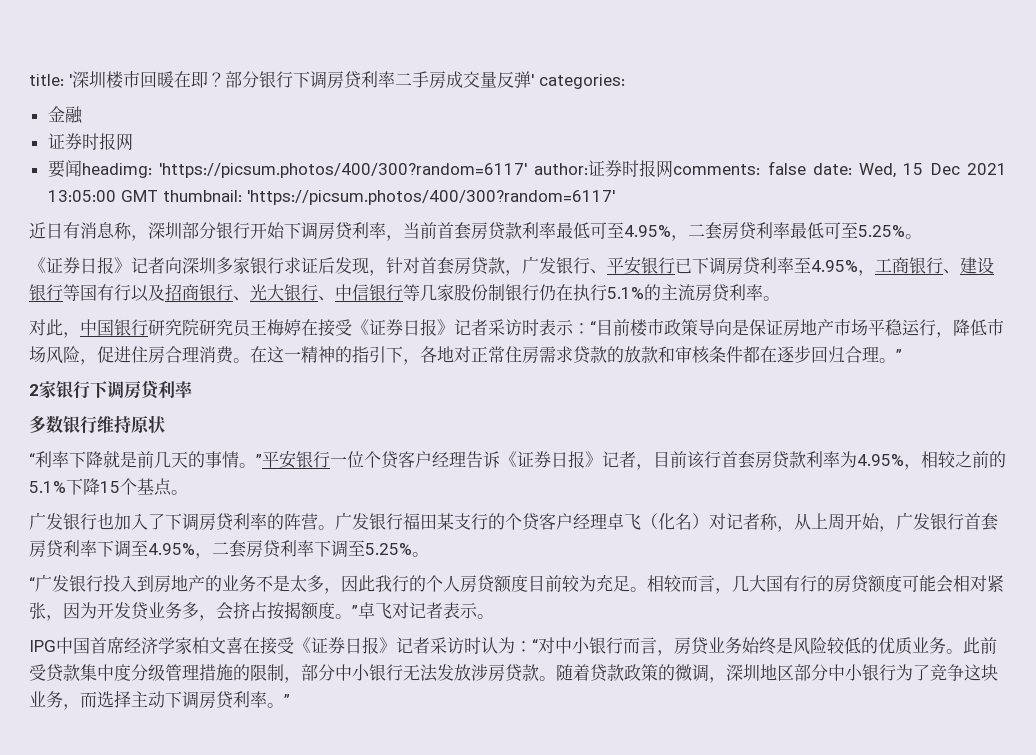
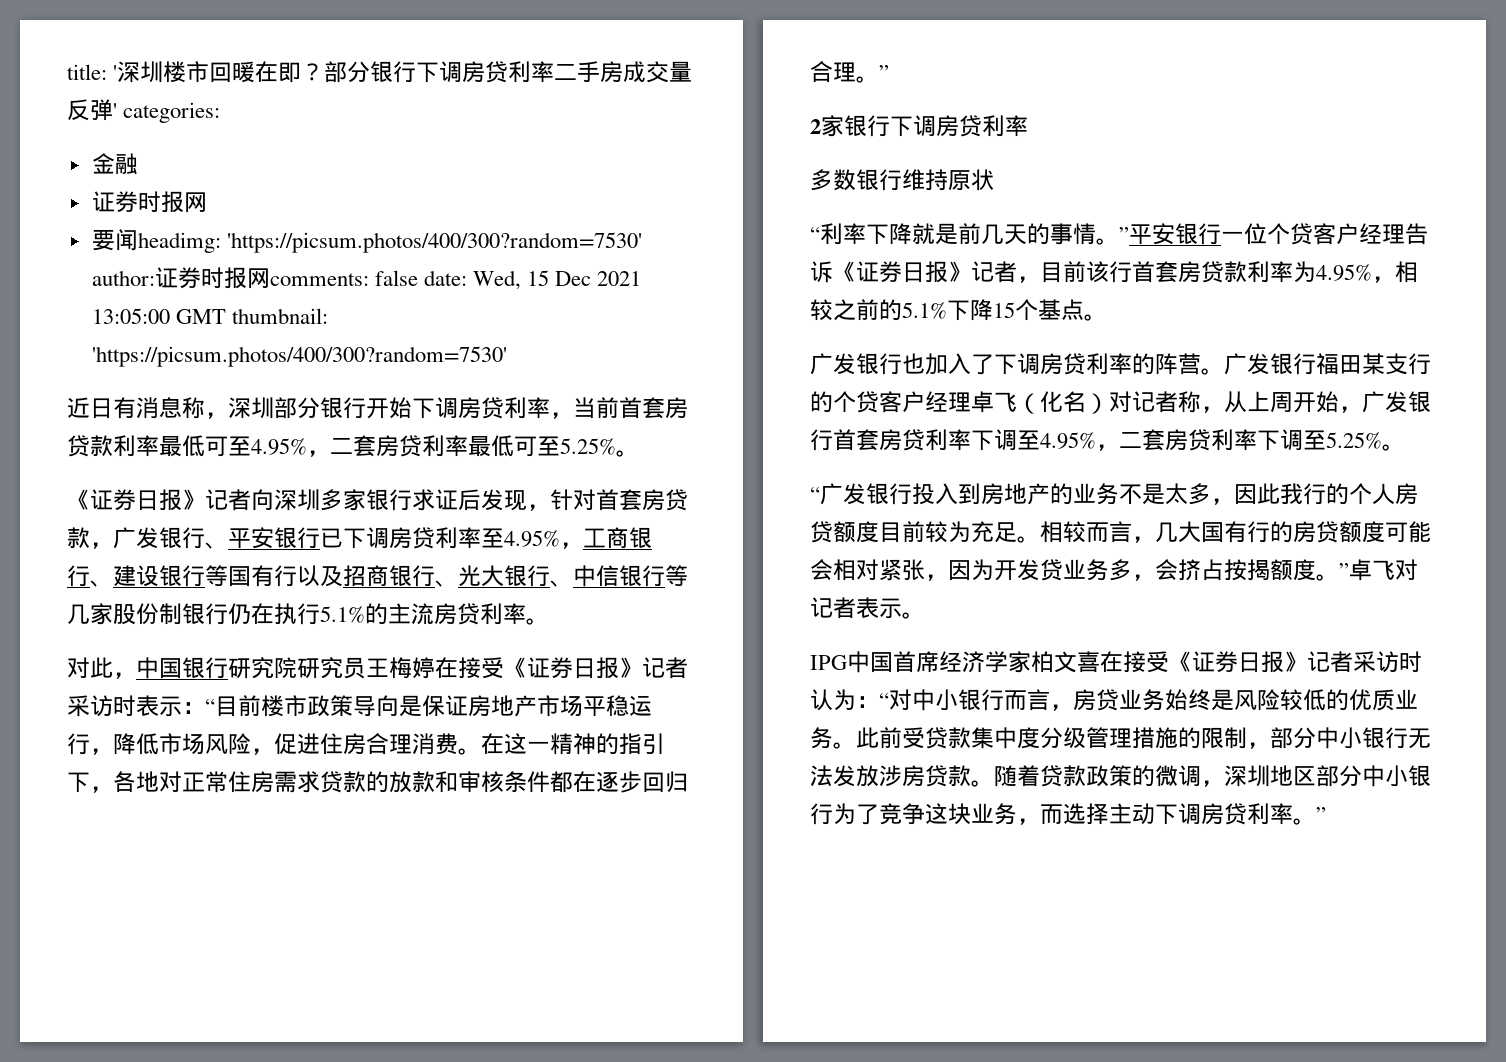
[158,163,527,178] 'https://picsum.photos/400/300?random=6117' -> [226,232,642,253] 'https://picsum.photos/400/300?random=7530'
[246,190,615,205] 'https://picsum.photos/400/300?random=6117' -> [91,346,507,367] 'https://picsum.photos/400/300?random=7530'

